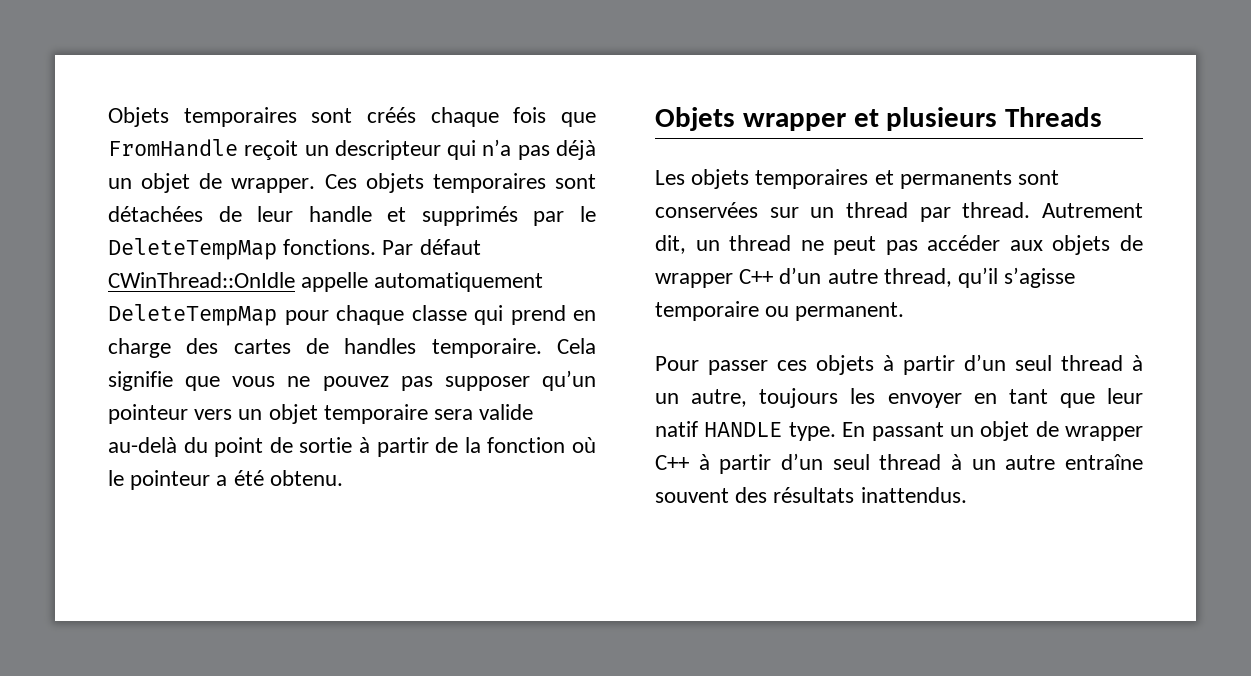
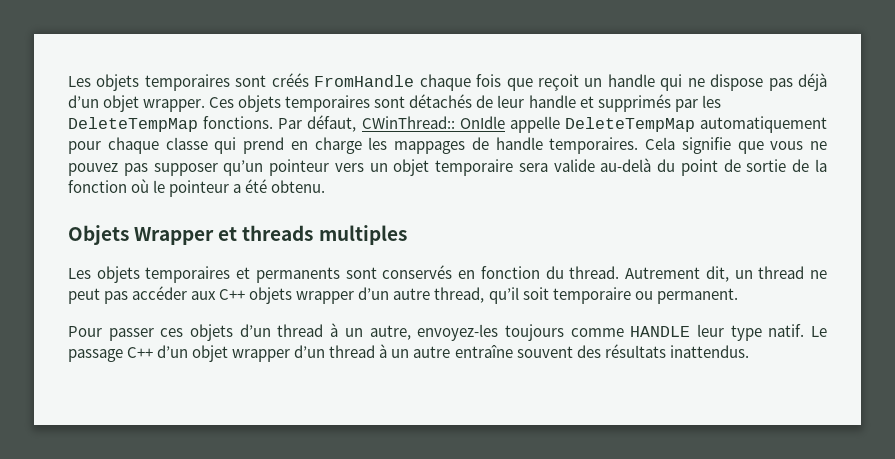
[108,107,169,127] Objets -> [68,74,140,91] Les objets
(416, 115) none -> [314,75,415,87] FromHandle
[108,139,238,157] FromHandle -> (533, 84) none
[334,139,596,160] [108,173,223,193] descripteur qui n’a pas déjà un objet de -> [607,73,827,91] [68,95,140,112] handle qui ne dispose pas déjà d’un objet
[108,206,203,222] détachées -> [409,94,473,108] détachés
[579,206,596,222] le -> [701,95,721,108] les
[419,239,481,255] [108,272,544,292] [108,304,277,326] défaut CWinThread::OnIdle appelle automatiquement DeleteTempMap -> [307,115,827,133] défaut, CWinThread:: OnIdle appelle DeleteTempMap automatiquement
[186,338,542,358] des cartes de handles temporaire. -> [368,137,639,154] les mappages de handle temporaires.
[359,437,429,457] à partir -> (787, 165) none
[742,107,1103,131] wrapper et plusieurs Threads -> [134,225,407,245] Wrapper et threads multiples
[655,202,951,222] conservées sur un thread par -> [382,265,564,279] conservés en fonction du
[1052,235,1143,255] [655,269,774,288] objets de wrapper C++ -> [219,287,355,304] C++ objets wrapper
[1004,267,1076,288] s’agisse -> [522,287,549,300] soit
[883,354,1143,375] [655,388,1143,408] [655,421,1143,441] [655,453,870,474] à partir d’un seul thread à un autre, toujours les envoyer en tant que leur natif HANDLE type. En passant un objet de wrapper C++ à partir d’un seul -> [239,323,827,341] [68,345,326,362] d’un thread à un autre, envoyez-les toujours comme HANDLE leur type natif. Le passage C++ d’un objet wrapper d’un

